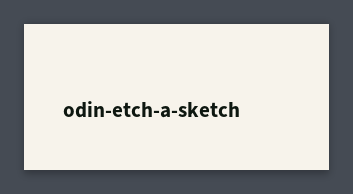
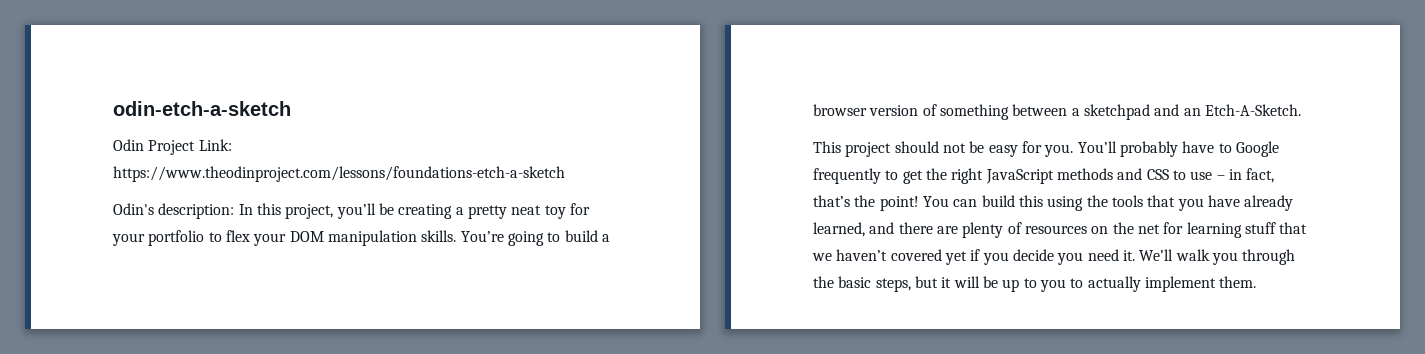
(240, 109) none -> [113,139,232,155] [113,166,565,182] [113,203,590,219] [112,230,610,246] [813,104,1301,120] [813,141,1279,157] [813,168,1275,184] [813,195,1294,211] [813,222,1308,238] [812,249,1296,265] [813,276,1257,292] // Odin Project Link: https://www.theodinproject.com/lessons/foundations-etch-a-sketch // Odin's description: In this project, you’ll be creating a pretty neat toy for your portfolio to flex your DOM manipulation skills. You’re going to build a browser version of something between a sketchpad and an Etch-A-Sketch. // This project should not be easy for you. You’ll probably have to Google frequently to get the right JavaScript methods and CSS to use – in fact, that’s the point! You can build this using the tools that you have already learned, and there are plenty of resources on the net for learning stuff that we haven’t covered yet if you decide you need it. We’ll walk you through the basic steps, but it will be up to you to actually implement them.

